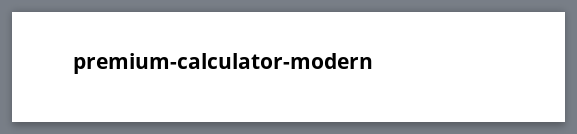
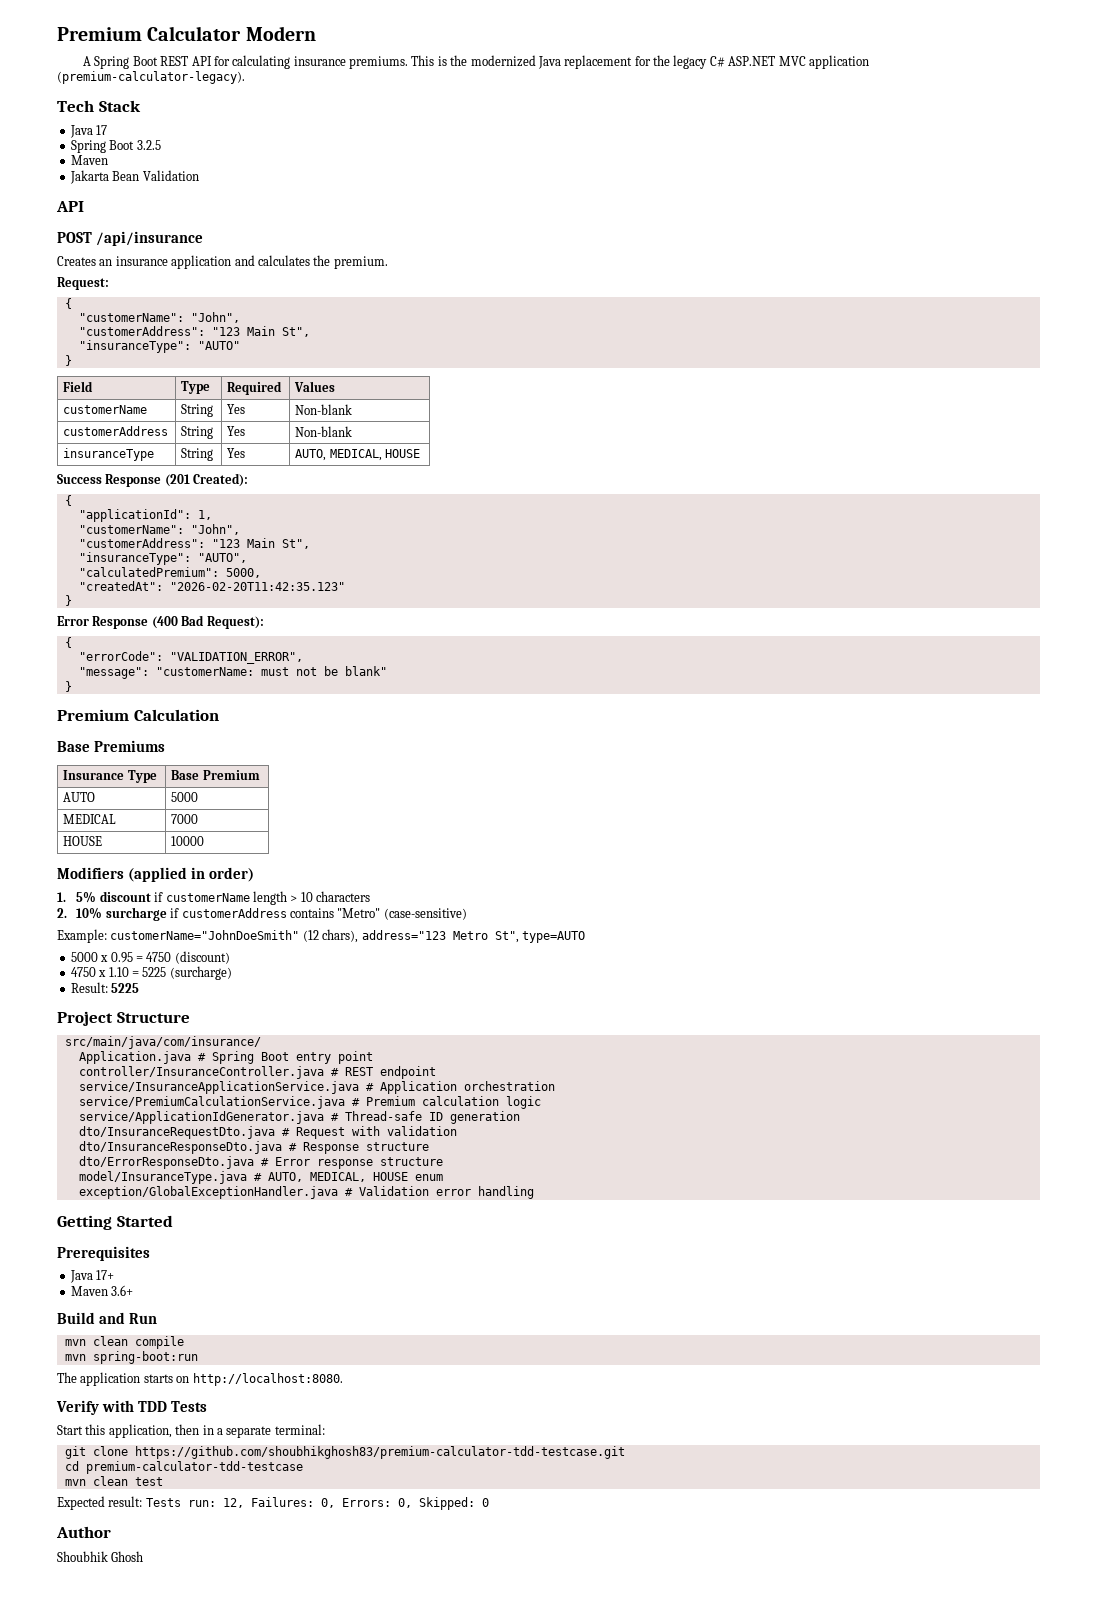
[73,53,373,74] premium-calculator-modern -> [57,26,316,41] [83,55,869,69] [57,71,245,84] [57,100,141,112] [69,125,108,138] [70,140,161,153] [70,155,108,165] [69,170,199,184] [56,201,84,212] [57,231,203,246] [57,255,388,269] [57,277,109,290] [64,298,72,309] [78,312,240,323] [78,326,310,337] [78,340,240,353] [64,355,72,366] [63,381,94,392] [181,381,211,394] [227,381,283,395] [294,381,336,392] [63,405,148,414] [181,404,214,417] [227,404,246,414] [295,404,353,415] [63,426,169,436] [181,426,214,439] [227,426,246,436] [295,426,353,437] [63,448,155,461] [181,448,214,461] [227,448,246,458] [295,449,421,461] [57,473,249,487] [64,495,72,506] [78,509,212,522] [78,524,240,535] [78,538,310,549] [78,552,247,565] [78,567,261,578] [78,581,345,591] [64,595,72,606] [57,615,264,629] [64,637,72,648] [78,651,303,664] [78,666,387,679] [64,681,72,692] [57,709,219,721] [57,740,165,752] [63,770,157,783] [171,770,260,780] [63,792,96,802] [171,792,199,802] [63,814,117,824] [171,814,199,824] [63,836,103,846] [171,836,205,846] [57,867,254,882] [57,891,371,905] [57,907,467,921] [57,929,585,943] [70,951,230,964] [70,966,232,980] [70,982,140,993] [57,1011,190,1026] [64,1036,261,1049] [78,1051,373,1064] [78,1066,436,1079] [78,1081,555,1094] [78,1096,541,1109] [78,1111,520,1124] [78,1126,457,1139] [78,1141,429,1154] [78,1156,443,1169] [78,1171,443,1184] [78,1186,534,1199] [57,1215,173,1230] [57,1246,150,1261] [69,1270,115,1283] [70,1285,134,1296] [57,1312,157,1324] [64,1336,184,1349] [64,1351,198,1364] [57,1372,343,1386] [56,1400,207,1415] [57,1424,325,1438] [64,1446,625,1459] [64,1461,303,1474] [64,1476,163,1486] [57,1496,489,1510] [56,1526,111,1538] [57,1551,144,1562] Premium Calculator Modern // A Spring Boot REST API for calculating insurance premiums. This is the modernized Java replacement for the legacy C# ASP.NET MVC application (premium-calculator-legacy). // Tech Stack // Java 17 // Spring Boot 3.2.5 // Maven // Jakarta Bean Validation // API // POST /api/insurance // Creates an insurance application and calculates the premium. // Request: // { // "customerName": "John", // "customerAddress": "123 Main St", // "insuranceType": "AUTO" // } // Field | Type | Required | Values // customerName | String | Yes | Non-blank // customerAddress | String | Yes | Non-blank // insuranceType | String | Yes | AUTO, MEDICAL, HOUSE // Success Response (201 Created): // { // "applicationId": 1, // "customerName": "John", // "customerAddress": "123 Main St", // "insuranceType": "AUTO", // "calculatedPremium": 5000, // "createdAt": "2026-02-20T11:42:35.123" // } // Error Response (400 Bad Request): // { // "errorCode": "VALIDATION_ERROR", // "message": "customerName: must not be blank" // } // Premium Calculation // Base Premiums // Insurance Type | Base Premium // AUTO | 5000 // MEDICAL | 7000 // HOUSE | 10000 // Modifiers (applied in order) // 1. 5% discount if customerName length > 10 characters // 2. 10% surcharge if customerAddress contains "Metro" (case-sensitive) // Example: customerName="JohnDoeSmith" (12 chars), address="123 Metro St", type=AUTO // 5000 x 0.95 = 4750 (discount) // 4750 x 1.10 = 5225 (surcharge) // Result: 5225 // Project Structure // src/main/java/com/insurance/ // Application.java # Spring Boot entry point // controller/InsuranceController.java # REST endpoint // service/InsuranceApplicationService.java # Application orchestration // service/PremiumCalculationService.java # Premium calculation logic // service/ApplicationIdGenerator.java # Thread-safe ID generation // dto/InsuranceRequestDto.java # Request with validation // dto/InsuranceResponseDto.java # Response structure // dto/ErrorResponseDto.java # Error response structure // model/InsuranceType.java # AUTO, MEDICAL, HOUSE enum // exception/GlobalExceptionHandler.java # Validation error handling // Getting Started // Prerequisites // Java 17+ // Maven 3.6+ // Build and Run // mvn clean compile // mvn spring-boot:run // The application starts on http://localhost:8080. // Verify with TDD Tests // Start this application, then in a separate terminal: // git clone https://github.com/shoubhikghosh83/premium-calculator-tdd-testcase.git // cd premium-calculator-tdd-testcase // mvn clean test // Expected result: Tests run: 12, Failures: 0, Errors: 0, Skipped: 0 // Author // Shoubhik Ghosh

